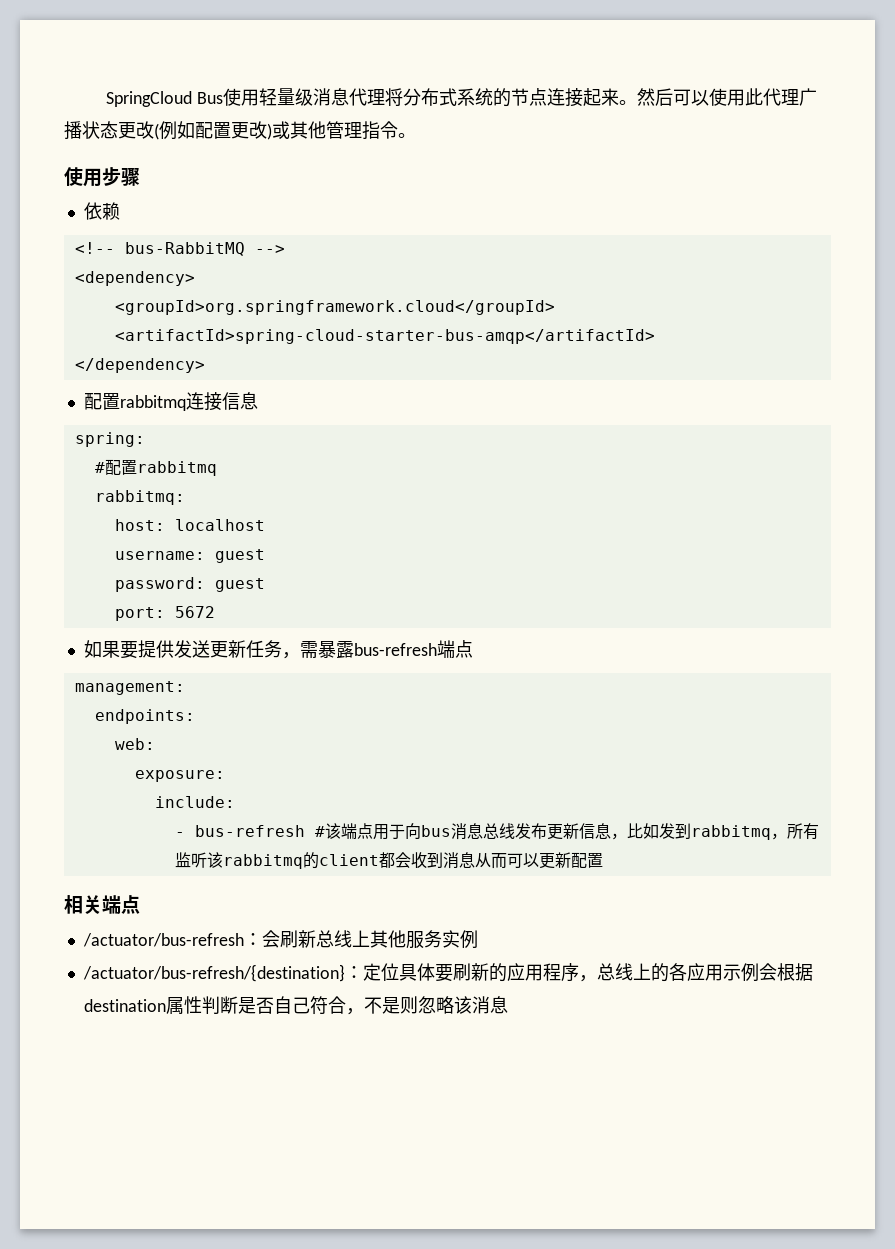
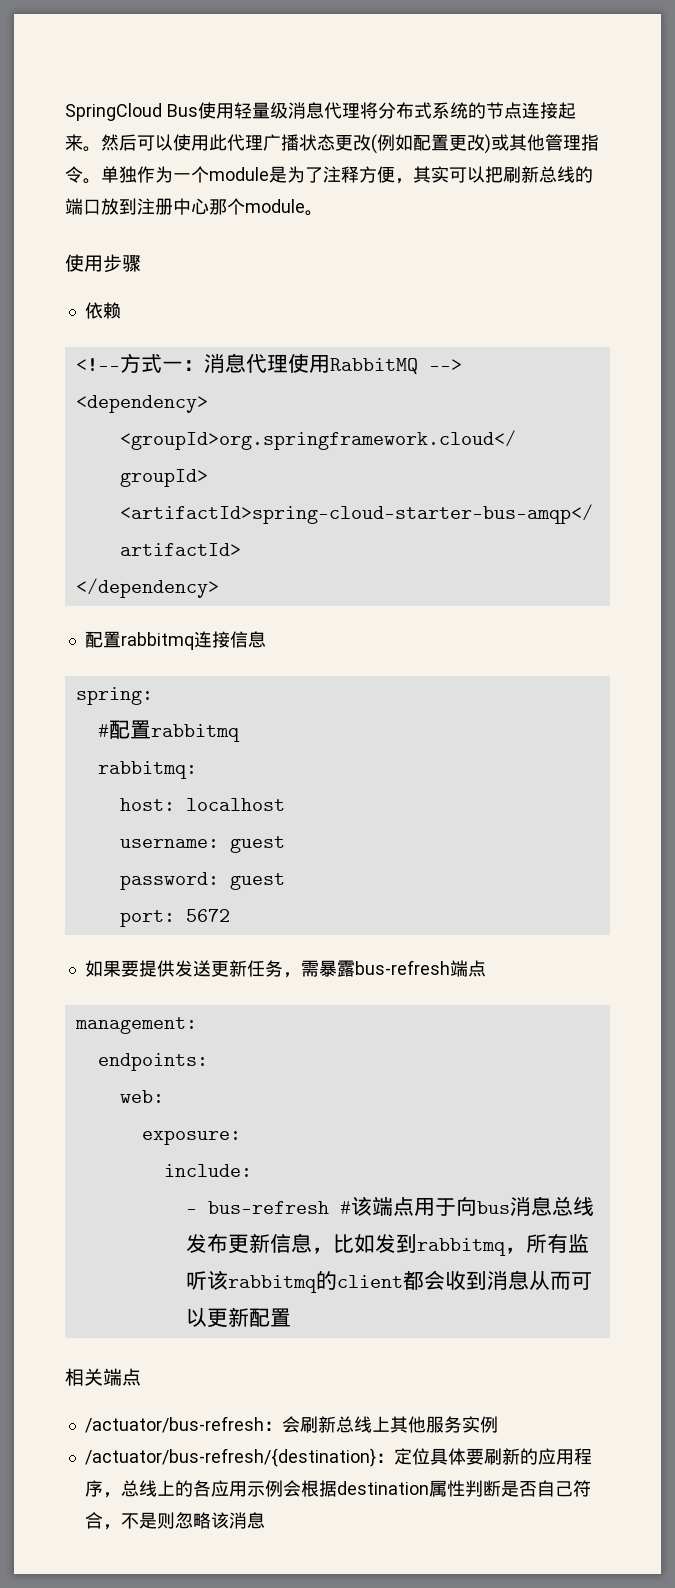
[64,167,140,187] [83,202,120,220] [74,242,245,256] // 使用步骤 // 依赖 // <!-- bus-RabbitMQ -> [101,166,593,184] [65,198,323,216] [65,254,141,273] [84,302,121,319] [75,353,418,374] 单独作为一个module是为了注释方便，其实可以把刷新总线的端口放到注册中心那个module。 // 使用步骤 // 依赖 // <!--方式一：消息代理使用RabbitMQ

